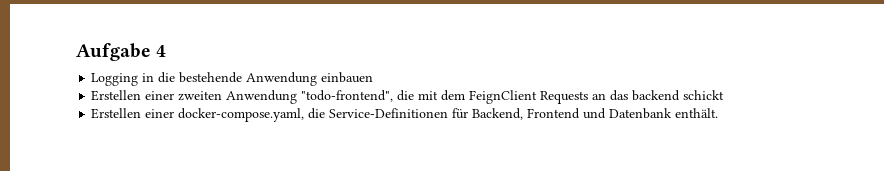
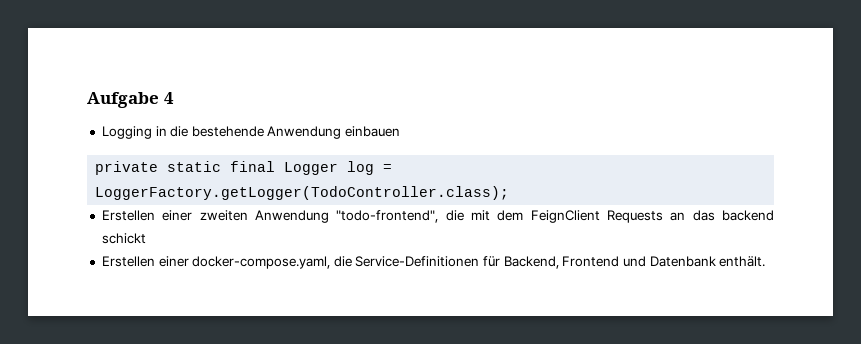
(374, 77) none -> [95,161,393,175] [95,186,510,200] // private static final Logger log = LoggerFactory.getLogger(TodoController.class);

